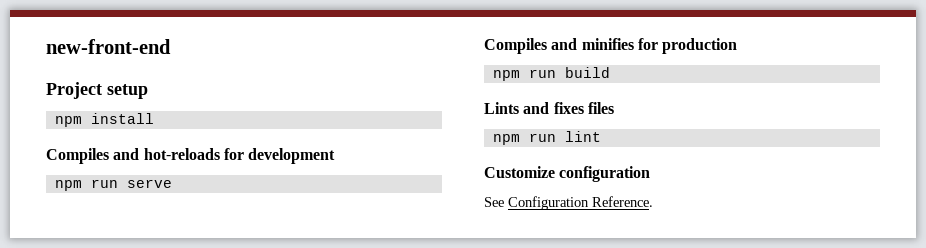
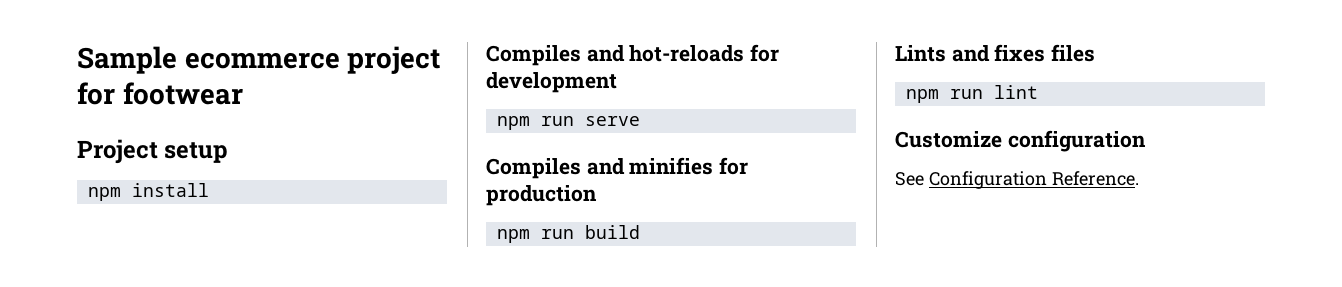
[46,39,171,54] new-front-end -> [77,46,441,74] [77,82,243,105] Sample ecommerce project for footwear

